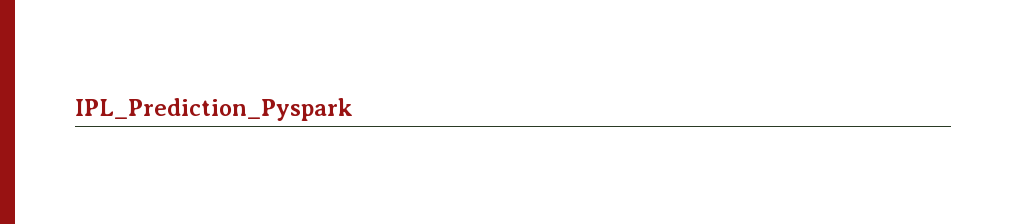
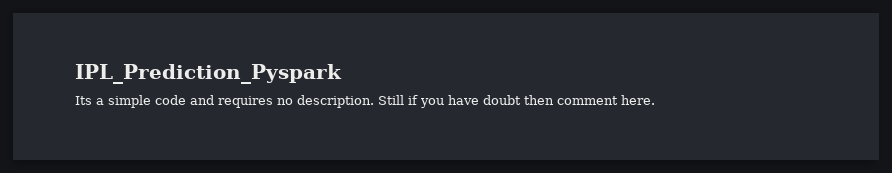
(353, 109) none -> [75,95,655,108] // Its a simple code and requires no description. Still if you have doubt then comment here.

